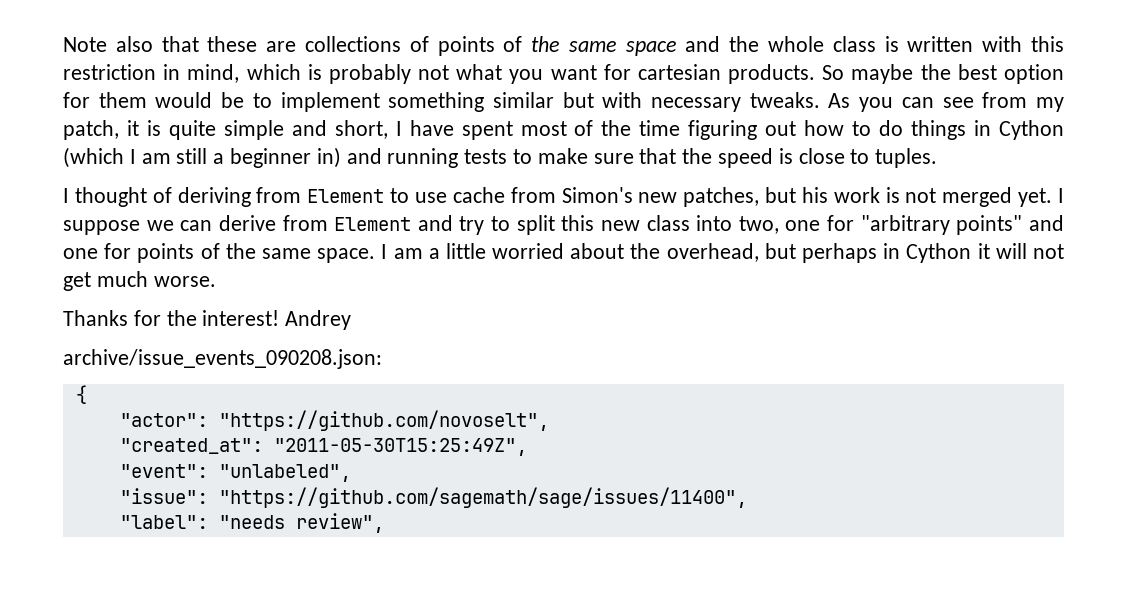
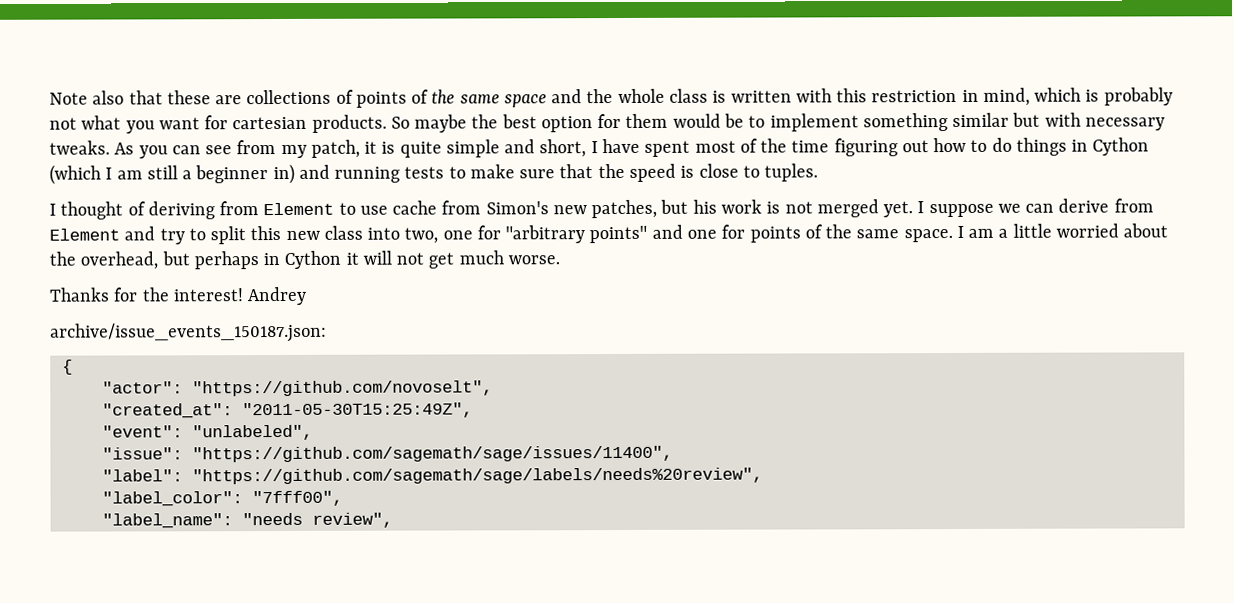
[63,349,382,369] archive/issue_events_090208.json: -> [50,322,327,343] archive/issue_events_150187.json:
(208, 522) none -> [191,467,763,485] [101,490,343,507] [101,513,233,529] "https://github.com/sagemath/sage/labels/needs%20review", // "label_color": "7fff00", // "label_name":

